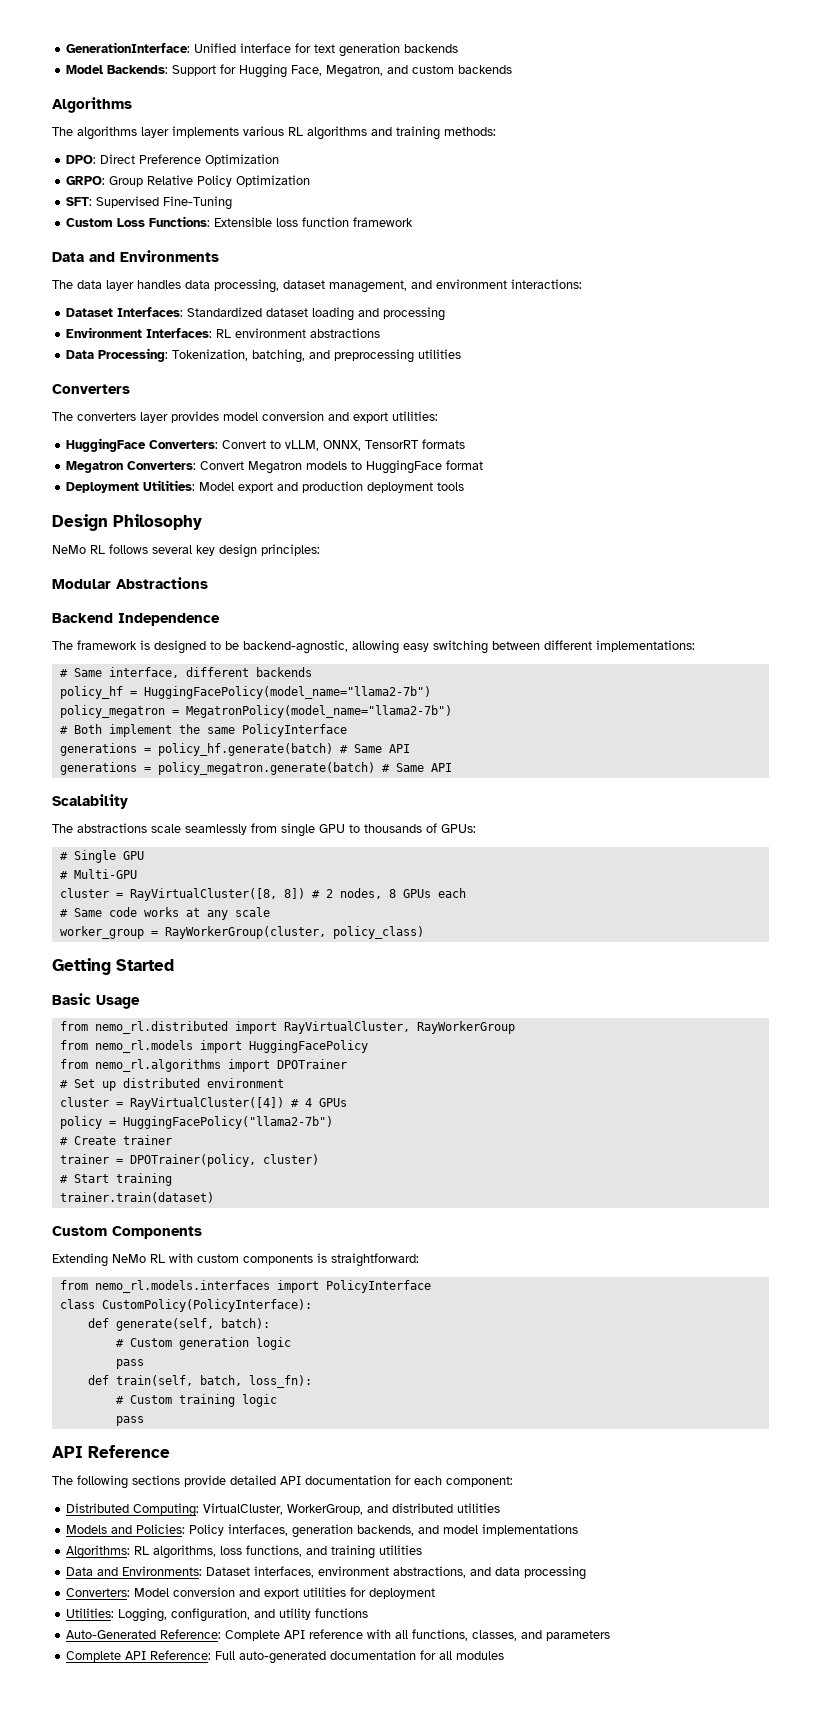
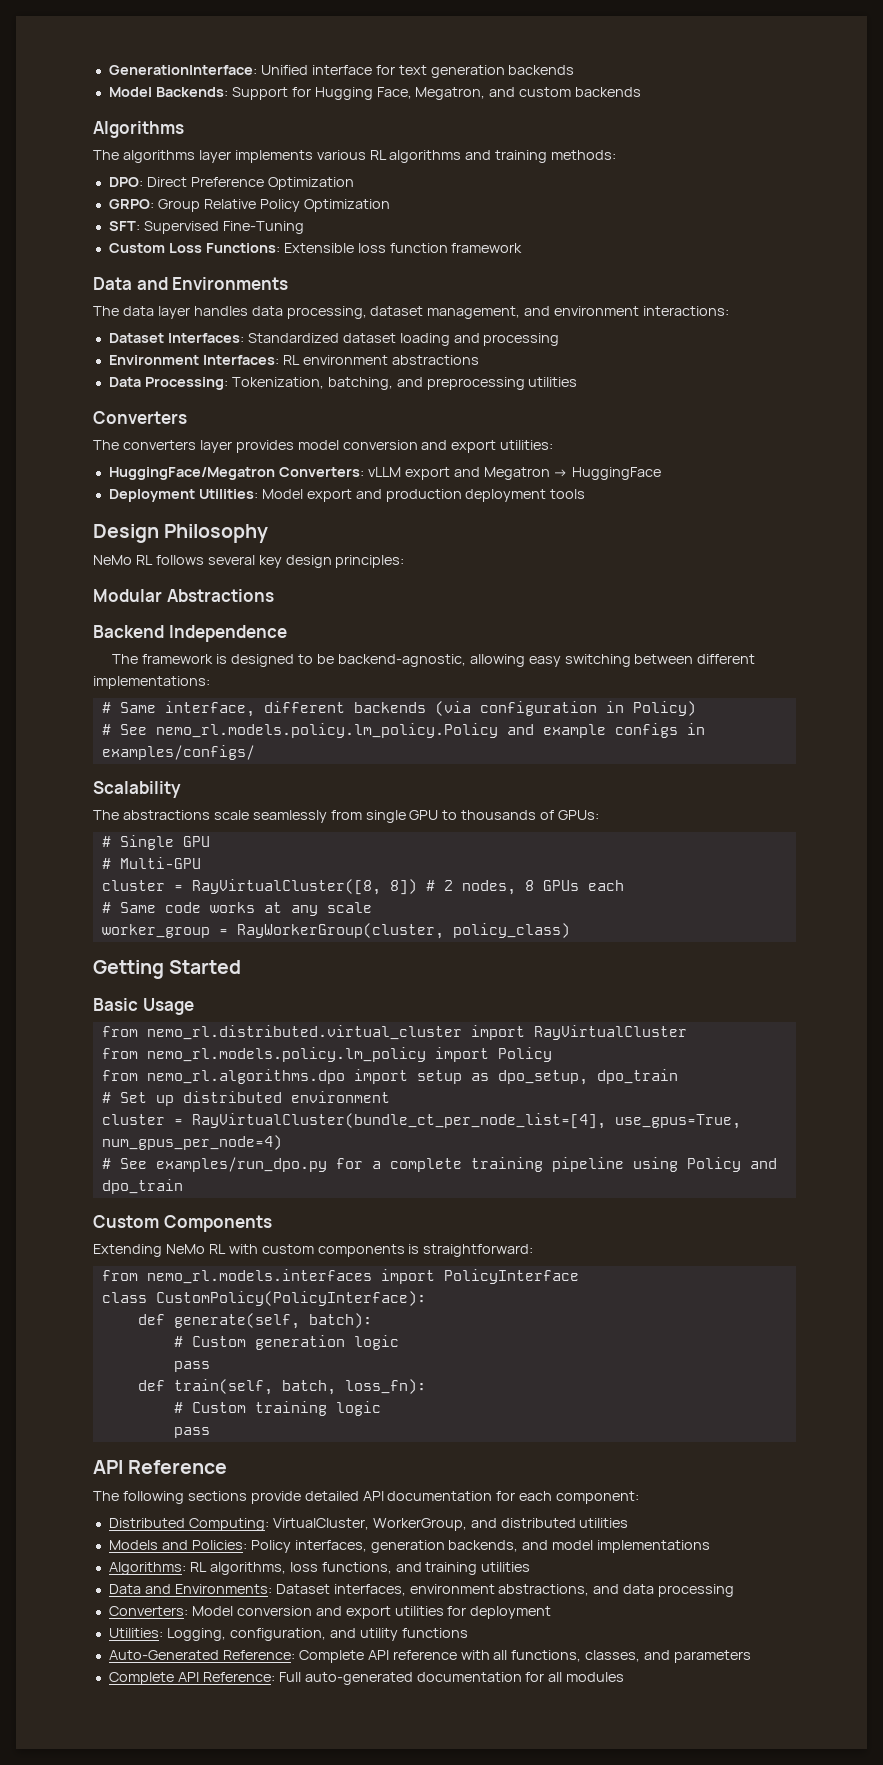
[66,438,466,452] [66,460,484,474] HuggingFace Converters: Convert to vLLM, ONNX, TensorRT formats // Megatron Converters: Convert Megatron models to HuggingFace format -> [108,467,662,480] HuggingFace/Megatron Converters: vLLM export and Megatron → HuggingFace
[59,686,431,699] [59,705,452,718] [59,724,347,737] [59,743,410,756] [59,762,452,775] // policy_hf = HuggingFacePolicy(model_name="llama2-7b") // policy_megatron = MegatronPolicy(model_name="llama2-7b") // # Both implement the same PolicyInterface // generations = policy_hf.generate(batch) # Same API // generations = policy_megatron.generate(batch) # Same API -> [434,701,696,716] [101,723,705,738] [101,745,255,760] (via configuration in Policy) // # See nemo_rl.models.policy.lm_policy.Policy and example configs in examples/configs/
[94,1021,515,1034] [59,1040,368,1053] [59,1059,347,1072] nemo_rl.distributed import RayVirtualCluster, RayWorkerGroup // from nemo_rl.models import HuggingFacePolicy // from nemo_rl.algorithms import DPOTrainer -> [146,1025,687,1040] [101,1047,552,1062] [101,1069,678,1085] nemo_rl.distributed.virtual_cluster import RayVirtualCluster // from nemo_rl.models.policy.lm_policy import Policy // from nemo_rl.algorithms.dpo import setup as dpo_setup, dpo_train
[129,1097,347,1110] [59,1116,333,1129] [59,1135,172,1145] [59,1154,319,1167] [59,1173,172,1186] [59,1192,214,1203] RayVirtualCluster([4]) # 4 GPUs // policy = HuggingFacePolicy("llama2-7b") // # Create trainer // trainer = DPOTrainer(policy, cluster) // # Start training // trainer.train(dataset) -> [191,1113,741,1129] [101,1135,282,1150] [101,1157,777,1172] [101,1179,183,1194] RayVirtualCluster(bundle_ct_per_node_list=[4], use_gpus=True, num_gpus_per_node=4) // # See examples/run_dpo.py for a complete training pipeline using Policy and dpo_train

